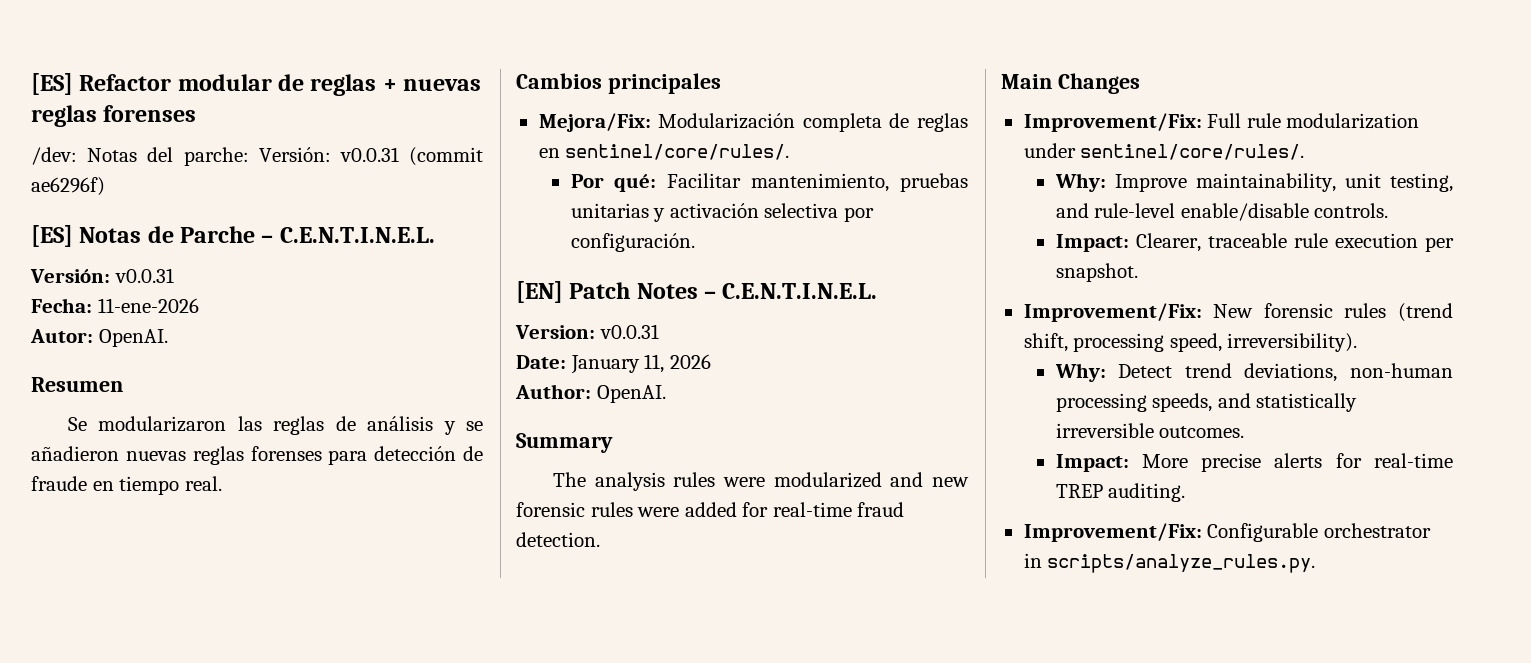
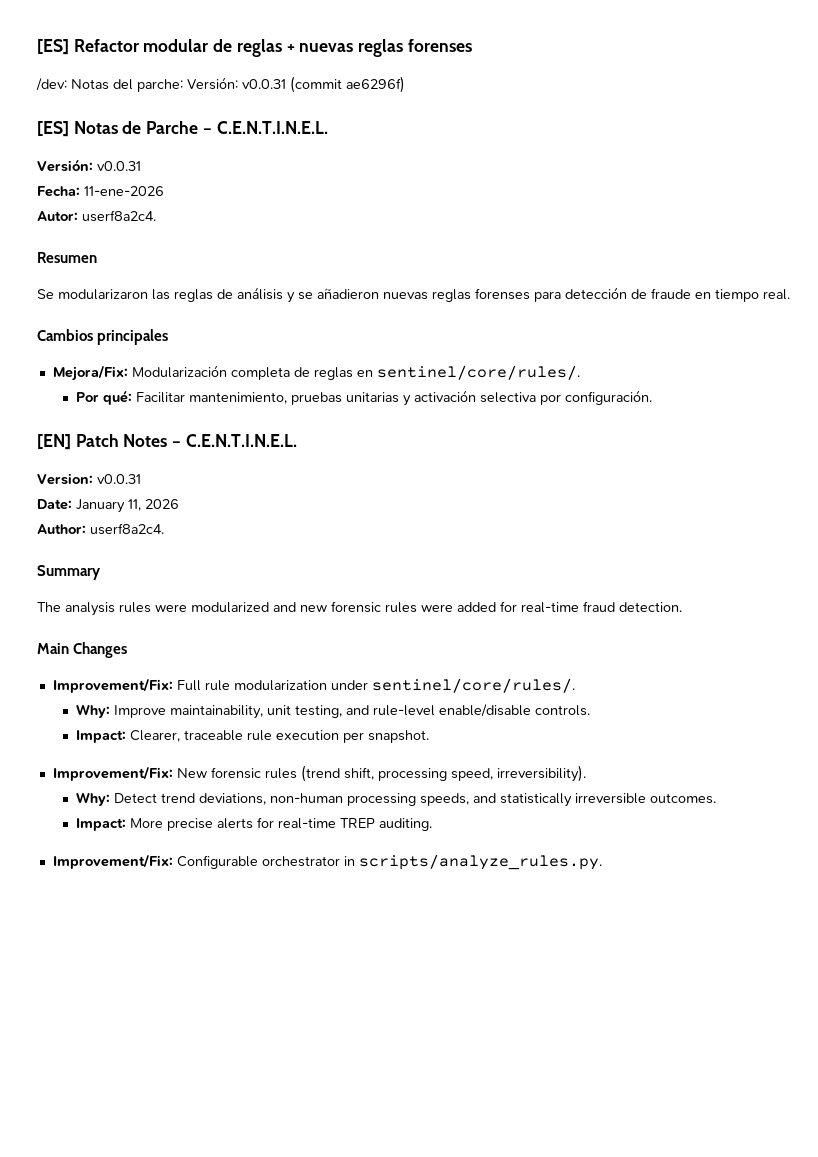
[98,329,168,347] OpenAI. -> [82,210,156,222] userf8a2c4.
[596,385,666,403] OpenAI. -> [90,523,164,535] userf8a2c4.

